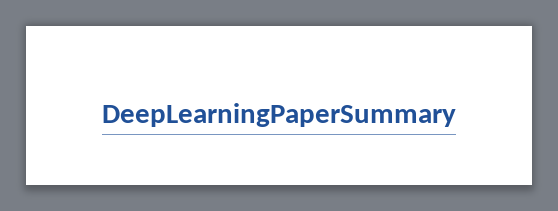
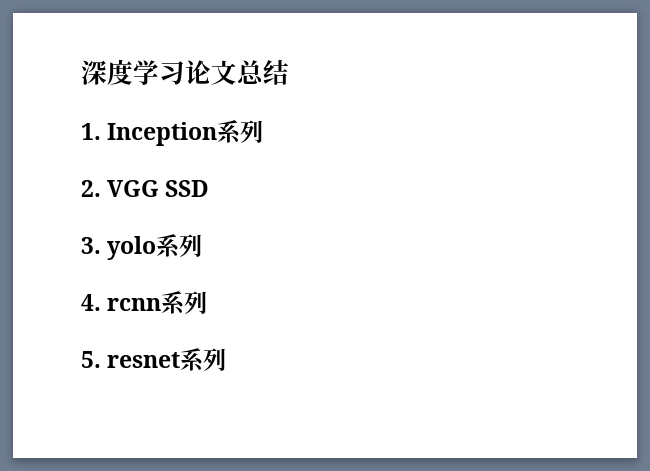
[102,103,456,127] DeepLearningPaperSummary -> [81,59,289,85] [81,120,264,146] [81,180,210,197] [81,234,203,260] [81,291,208,315] [81,348,227,372] 深度学习论文总结 // 1. Inception系列 // 2. VGG SSD // 3. yolo系列 // 4. rcnn系列 // 5. resnet系列

